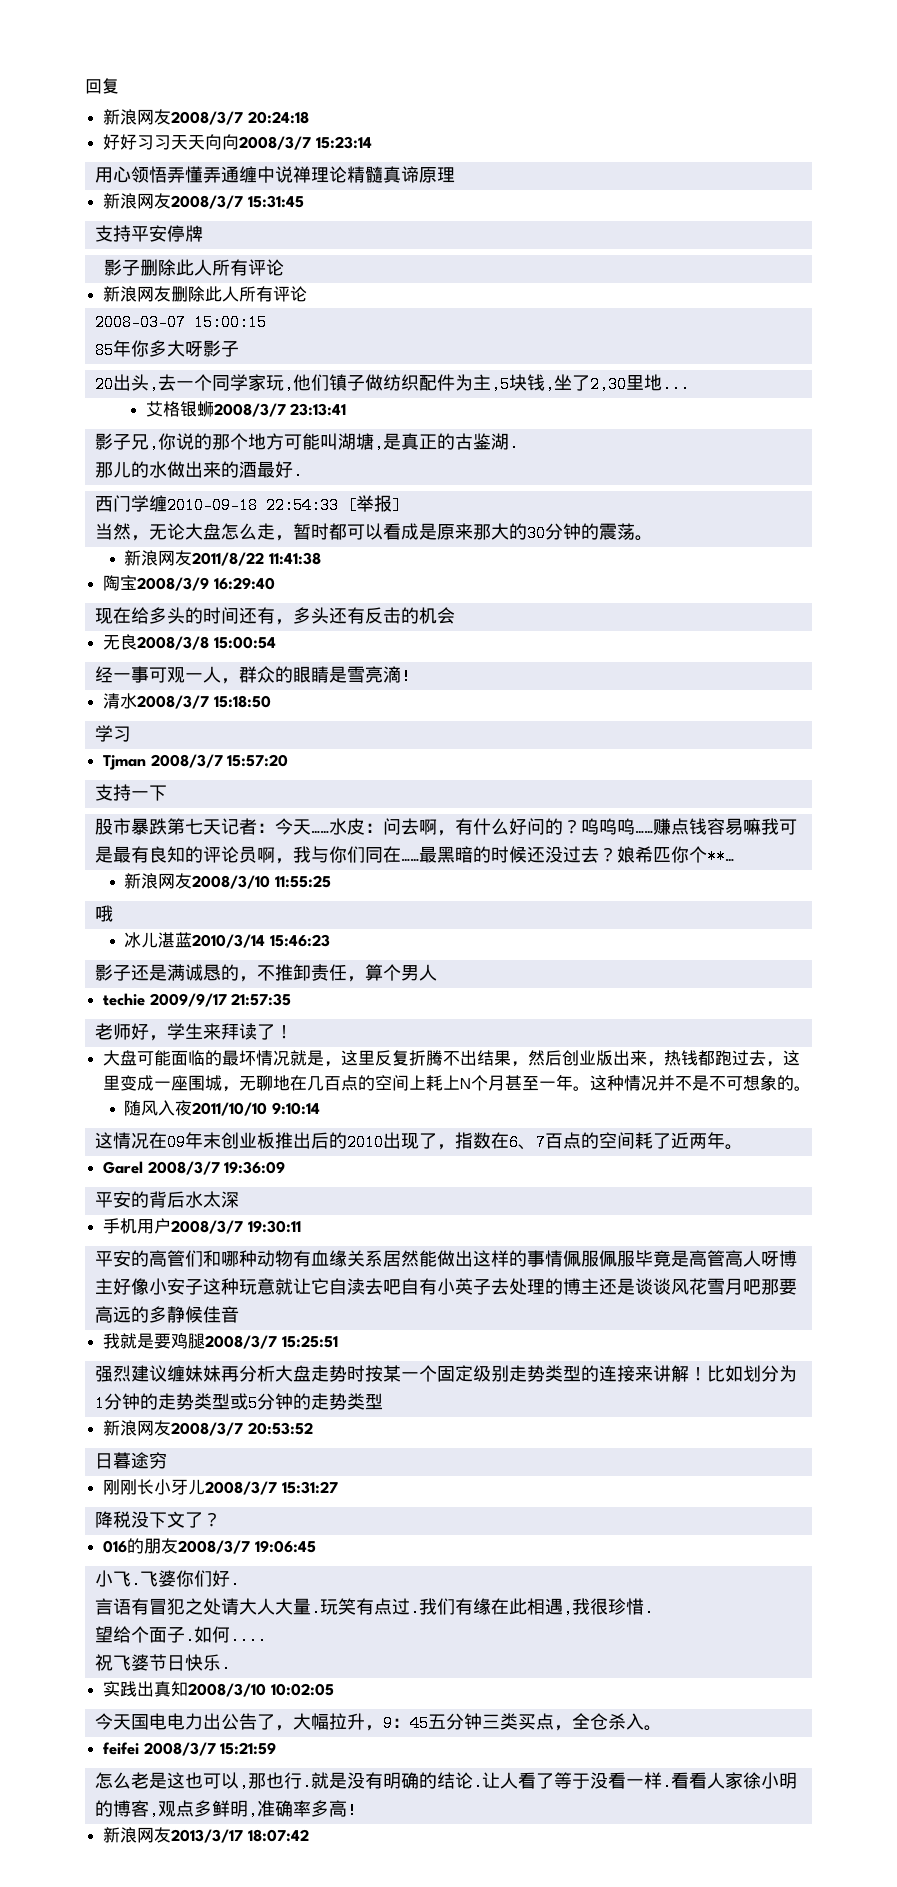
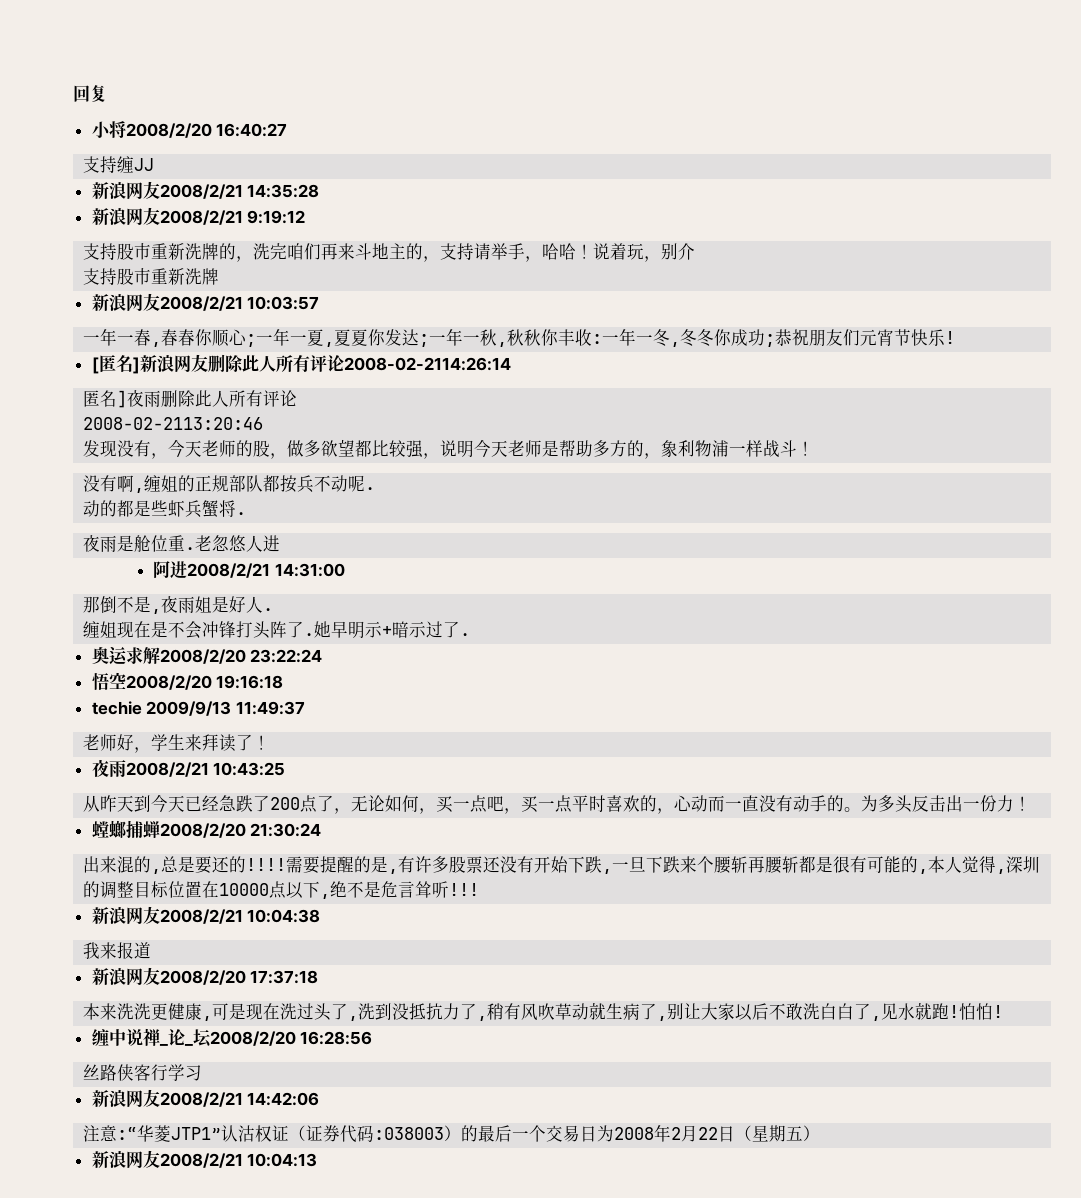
[103,109,309,125] [103,134,372,150] [94,166,455,183] [103,193,304,209] [94,225,203,242] [103,259,284,276] 新浪网友2008/3/7 20:24:18 // 好好习习天天向向2008/3/7 15:23:14 // 用心领悟弄懂弄通缠中说禅理论精髓真谛原理 // 新浪网友2008/3/7 15:31:45 // 支持平安停牌 // 影子删除此人所有评论 // -> [91,121,288,138] [83,156,155,173] [91,181,320,199] [91,207,306,225] [83,243,696,262] [83,268,220,285] [91,293,320,311] [83,328,956,347] [91,355,140,374] 小将2008/2/20 16:40:27 // 支持缠JJ // 新浪网友2008/2/21 14:35:28 // 新浪网友2008/2/21 9:19:12 // 支持股市重新洗牌的，洗完咱们再来斗地主的，支持请举手，哈哈！说着玩，别介 // 支持股市重新洗牌 // 新浪网友2008/2/21 10:03:57 // 一年一春,春春你顺心;一年一夏,夏夏你发达;一年一秋,秋秋你丰收:一年一冬,冬冬你成功;恭祝朋友们元宵节快乐! // [匿名]
[94,314,267,331] [94,340,239,359] [94,374,690,393] [145,401,347,417] [94,433,519,452] [94,461,303,480] [94,495,402,514] [94,523,653,542] [124,550,321,566] [103,575,275,591] [94,607,455,625] [103,634,276,650] [94,666,411,685] [103,693,271,709] [94,725,131,742] [103,754,289,770] [94,784,167,801] [94,818,797,836] [94,846,734,865] [124,873,331,889] [94,905,113,922] [124,932,330,948] [94,964,437,982] // 2008-03-07 15:00:15 // 85年你多大呀影子 // 20出头,去一个同学家玩,他们镇子做纺织配件为主,5块钱,坐了2,30里地... // 艾格银蛳2008/3/7 23:13:41 // 影子兄,你说的那个地方可能叫湖塘,是真正的古鉴湖. // 那儿的水做出来的酒最好. // 西门学缠2010-09-18 22:54:33 [举报] // 当然，无论大盘怎么走，暂时都可以看成是原来那大的30分钟的震荡。 // 新浪网友2011/8/22 11:41:38 // 陶宝2008/3/9 16:29:40 // 现在给多头的时间还有，多头还有反击的机会 // 无良2008/3/8 15:00:54 // 经一事可观一人，群众的眼睛是雪亮滴! // 清水2008/3/7 15:18:50 // 学习 // Tjman 2008/3/7 15:57:20 // 支持一下 // 股市暴跌第七天记者：今天……水皮：问去啊，有什么好问的？呜呜呜……赚点钱容易嘛我可是最有良知的评论员啊，我与你们同在……最黑暗的时候还没过去？娘希匹你个**… // 新浪网友2008/3/10 11:55:25 // 哦 // 冰儿湛蓝2010/3/14 15:46:23 // 影子还是满诚恳的，不推卸责任，算个男人 -> [343,357,511,371] [83,390,298,408] [83,417,264,430] [83,439,815,459] [83,475,376,493] [83,500,247,518] [83,535,281,552] [152,561,345,579] [83,596,274,614] [83,621,471,639] [91,646,323,665] [91,672,284,690] 2008-02-2114:26:14 // 匿名]夜雨删除此人所有评论 // 2008-02-2113:20:46 // 发现没有，今天老师的股，做多欲望都比较强，说明今天老师是帮助多方的，象利物浦一样战斗！ // 没有啊,缠姐的正规部队都按兵不动呢. // 动的都是些虾兵蟹将. // 夜雨是舱位重.老忽悠人进 // 阿进2008/2/21 14:31:00 // 那倒不是,夜雨姐是好人. // 缠姐现在是不会冲锋打头阵了.她早明示+暗示过了. // 奥运求解2008/2/20 23:22:24 // 悟空2008/2/20 19:16:18
[149,993,292,1007] 2009/9/17 21:57:35 -> [146,701,305,716] 2009/9/13 11:49:37
[103,1050,801,1067] [103,1074,812,1092] [124,1100,320,1116] [94,1132,743,1151] [103,1161,286,1175] [94,1191,239,1208] [103,1218,301,1234] [94,1250,797,1267] [94,1278,797,1295] [94,1306,239,1323] [103,1333,338,1349] [94,1365,797,1382] [94,1393,383,1412] [103,1420,313,1436] [94,1452,167,1469] [103,1479,338,1495] [94,1511,221,1528] [103,1538,316,1554] [94,1570,240,1589] [94,1598,654,1617] [94,1626,267,1645] [94,1654,231,1673] [103,1681,334,1697] [94,1713,662,1732] [103,1742,277,1756] [94,1772,797,1791] [94,1800,357,1819] [103,1827,309,1843] 大盘可能面临的最坏情况就是，这里反复折腾不出结果，然后创业版出来，热钱都跑过去，这里变成一座围城，无聊地在几百点的空间上耗上N个月甚至一年。这种情况并不是不可想象的。 // 随风入夜2011/10/10 9:10:14 // 这情况在09年末创业板推出后的2010出现了，指数在6、7百点的空间耗了近两年。 // Garel 2008/3/7 19:36:09 // 平安的背后水太深 // 手机用户2008/3/7 19:30:11 // 平安的高管们和哪种动物有血缘关系居然能做出这样的事情佩服佩服毕竟是高管高人呀博主好像小安子这种玩意就让它自渎去吧自有小英子去处理的博主还是谈谈风花雪月吧那要高远的多静候佳音 // 我就是要鸡腿2008/3/7 15:25:51 // 强烈建议缠妹妹再分析大盘走势时按某一个固定级别走势类型的连接来讲解！比如划分为1分钟的走势类型或5分钟的走势类型 // 新浪网友2008/3/7 20:53:52 // 日暮途穷 // 刚刚长小牙儿2008/3/7 15:31:27 // 降税没下文了？ // 016的朋友2008/3/7 19:06:45 // 小飞.飞婆你们好. // 言语有冒犯之处请大人大量.玩笑有点过.我们有缘在此相遇,我很珍惜. // 望给个面子.如何.... // 祝飞婆节日快乐. // 实践出真知2008/3/10 10:02:05 // 今天国电电力出公告了，大幅拉升，9：45五分钟三类买点，全仓杀入。 // feifei 2008/3/7 15:21:59 // 怎么老是这也可以,那也行.就是没有明确的结论.让人看了等于没看一样.看看人家徐小明的博客,观点多鲜明,准确率多高! // 新浪网友2013/3/17 18:07:42 -> [91,760,286,777] [83,794,1032,814] [91,820,322,839] [83,856,1041,874] [83,881,480,899] [91,906,321,924] [83,942,152,959] [91,967,319,985] [83,1003,1004,1021] [91,1028,373,1048] [83,1064,203,1081] [91,1089,320,1107] [83,1124,821,1143] [91,1150,318,1168] 夜雨2008/2/21 10:43:25 // 从昨天到今天已经急跌了200点了，无论如何，买一点吧，买一点平时喜欢的，心动而一直没有动手的。为多头反击出一份力！ // 螳螂捕蝉2008/2/20 21:30:24 // 出来混的,总是要还的!!!!需要提醒的是,有许多股票还没有开始下跌,一旦下跌来个腰斩再腰斩都是很有可能的,本人觉得,深圳的调整目标位置在10000点以下,绝不是危言耸听!!! // 新浪网友2008/2/21 10:04:38 // 我来报道 // 新浪网友2008/2/20 17:37:18 // 本来洗洗更健康,可是现在洗过头了,洗到没抵抗力了,稍有风吹草动就生病了,别让大家以后不敢洗白白了,见水就跑!怕怕! // 缠中说禅_论_坛2008/2/20 16:28:56 // 丝路侠客行学习 // 新浪网友2008/2/21 14:42:06 // 注意:“华菱JTP1”认沽权证（证券代码:038003）的最后一个交易日为2008年2月22日（星期五） // 新浪网友2008/2/21 10:04:13

